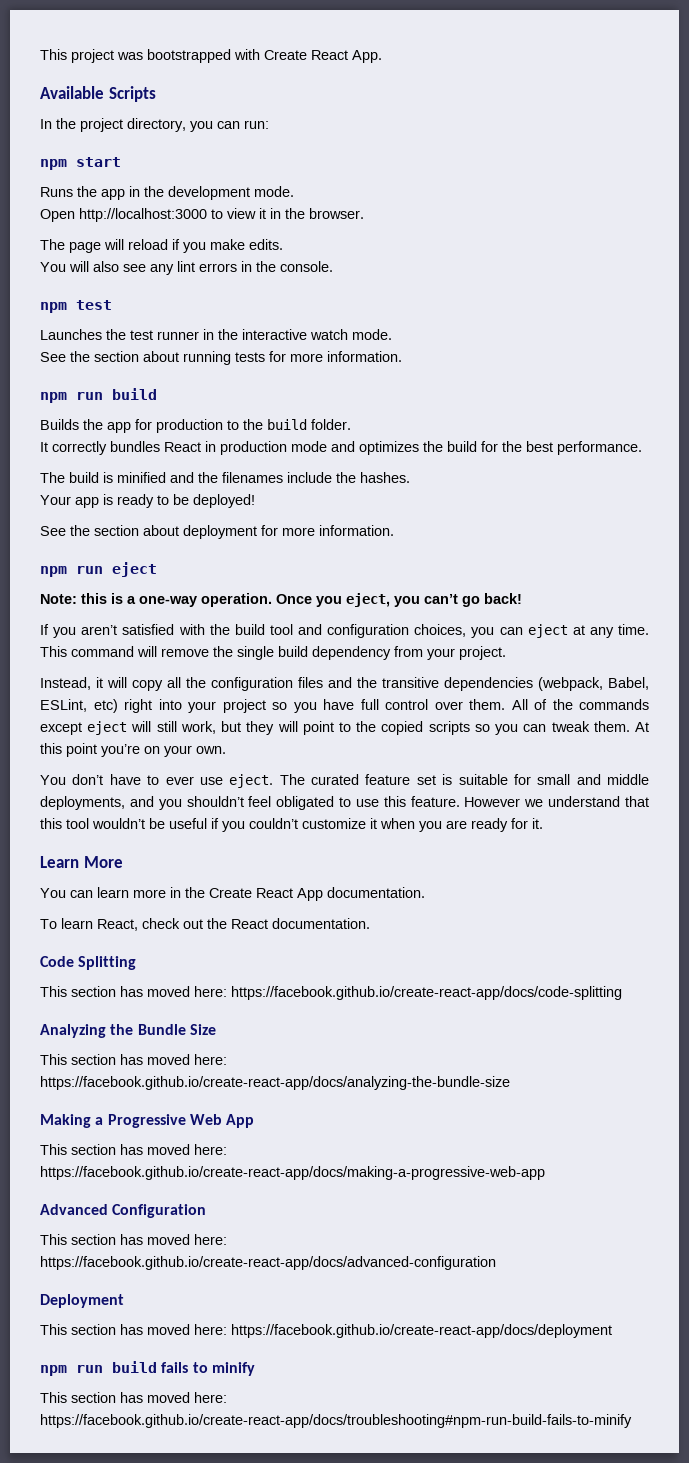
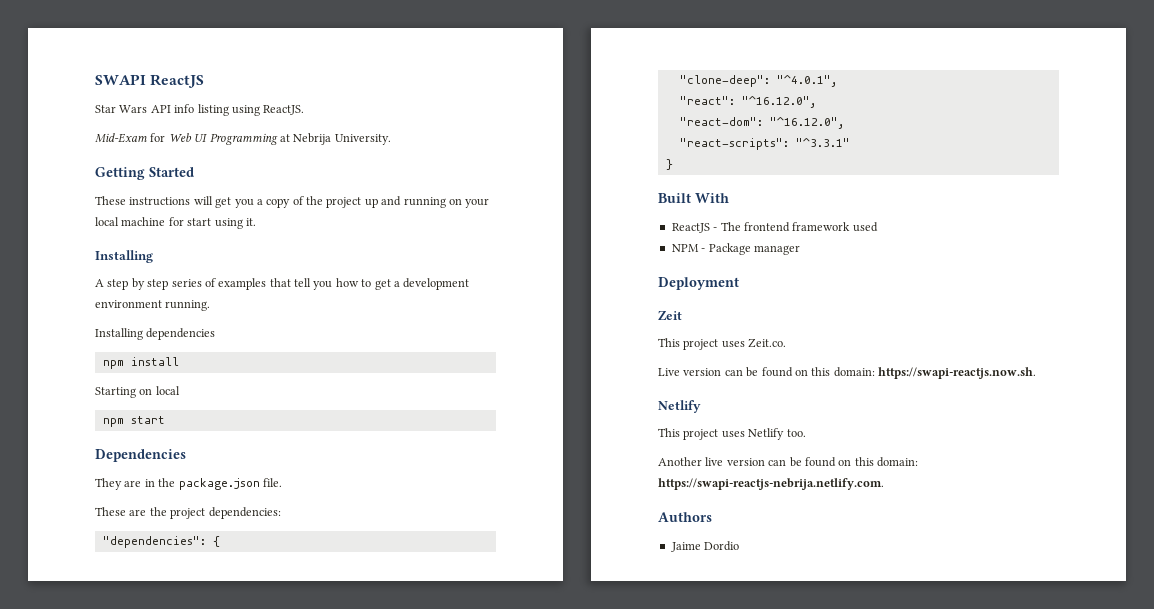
[40,49,382,63] [40,86,156,102] [40,118,269,132] [40,157,121,170] [40,186,294,200] [40,208,364,222] [40,239,283,253] [40,261,333,275] [40,300,112,313] [40,329,392,340] [40,351,402,365] [40,388,157,403] [40,419,351,433] [40,441,642,455] [40,472,410,483] [40,494,255,508] [40,525,394,539] [40,562,157,577] [40,593,522,607] [40,624,649,638] [40,646,506,660] [40,677,649,691] [40,699,649,713] [40,721,649,735] [40,743,226,757] [40,774,649,788] [40,796,649,810] [40,818,543,832] [40,856,123,868] [40,887,425,901] [40,918,370,931] [40,956,137,970] [40,986,622,1000] [40,1024,216,1038] [40,1054,227,1065] [40,1076,510,1090] [40,1114,255,1128] [40,1144,227,1155] [40,1166,545,1180] [40,1204,207,1218] [40,1234,227,1245] [40,1256,496,1270] [40,1294,124,1308] [40,1324,612,1338] [40,1361,255,1376] [40,1392,227,1403] [40,1414,632,1428] This project was bootstrapped with Create React App. // Available Scripts // In the project directory, you can run: // npm start // Runs the app in the development mode. // Open http://localhost:3000 to view it in the browser. // The page will reload if you make edits. // You will also see any lint errors in the console. // npm test // Launches the test runner in the interactive watch mode. // See the section about running tests for more information. // npm run build // Builds the app for production to the build folder. // It correctly bundles React in production mode and optimizes the build for the best performance. // The build is minified and the filenames include the hashes. // Your app is ready to be deployed! // See the section about deployment for more information. // npm run eject // Note: this is a one-way operation. Once you eject, you can’t go back! // If you aren’t satisfied with the build tool and configuration choices, you can eject at any time. This command will remove the single build dependency from your project. // Instead, it will copy all the configuration files and the transitive dependencies (webpack, Babel, ESLint, etc) right into your project so you have full control over them. All of the commands except eject will still work, but they will point to the copied scripts so you can tweak them. At this point you’re on your own. // You don’t have to ever use eject. The curated feature set is suitable for small and middle deployments, and you shouldn’t feel obligated to use this feature. However we understand that this tool wouldn’t be useful if you couldn’t customize it when you are ready for it. // Learn More // You can learn more in the Create React App documentation. // To learn React, check out the React documentation. // Code Splitting // This section has moved here: https://facebook.github.io/create-react-app/docs/code-splitting // Analyzing the Bundle Size // This section has moved here: https://facebook.github.io/create-react-app/docs/analyzing-the-bundle-size // Making a Progressive Web App // This section has moved here: https://facebook.github.io/create-react-app/docs/making-a-progressive-web-app // Advanced Configuration // This section has moved here: https://facebook.github.io/create-react-app/docs/advanced-configuration // Deployment // This section has moved here: https://facebook.github.io/create-react-app/docs/deployment // npm run build fails to minify // This section has moved here: https://facebook.github.io/create-react-app/docs/troubleshooting#npm-run-build-fails-to-minify -> [95,74,205,88] [95,104,305,116] [95,133,391,145] [95,167,194,180] [95,196,490,208] [95,217,256,229] [95,250,153,263] [95,278,470,290] [95,300,211,311] [95,328,216,340] [102,357,179,369] [95,386,180,398] [102,416,165,427] [95,449,186,462] [95,478,282,490] [95,507,281,519] [102,536,220,548] [679,75,837,87] [679,96,816,108] [679,117,844,129] [679,138,850,150] [665,159,673,170] [658,193,729,203] [671,222,878,233] [671,243,800,255] [658,277,739,290] [658,310,682,320] [658,338,787,350] [658,367,1036,379] [658,400,701,413] [658,428,806,440] [658,457,918,467] [658,478,884,490] [658,512,712,522] [670,541,740,552] SWAPI ReactJS // Star Wars API info listing using ReactJS. // Mid-Exam for Web UI Programming at Nebrija University. // Getting Started // These instructions will get you a copy of the project up and running on your local machine for start using it. // Installing // A step by step series of examples that tell you how to get a development environment running. // Installing dependencies // npm install // Starting on local // npm start // Dependencies // They are in the package.json file. // These are the project dependencies: // "dependencies": { // "clone-deep": "^4.0.1", // "react": "^16.12.0", // "react-dom": "^16.12.0", // "react-scripts": "^3.3.1" // } // Built With // ReactJS - The frontend framework used // NPM - Package manager // Deployment // Zeit // This project uses Zeit.co. // Live version can be found on this domain: https://swapi-reactjs.now.sh. // Netlify // This project uses Netlify too. // Another live version can be found on this domain: https://swapi-reactjs-nebrija.netlify.com. // Authors // Jaime Dordio

